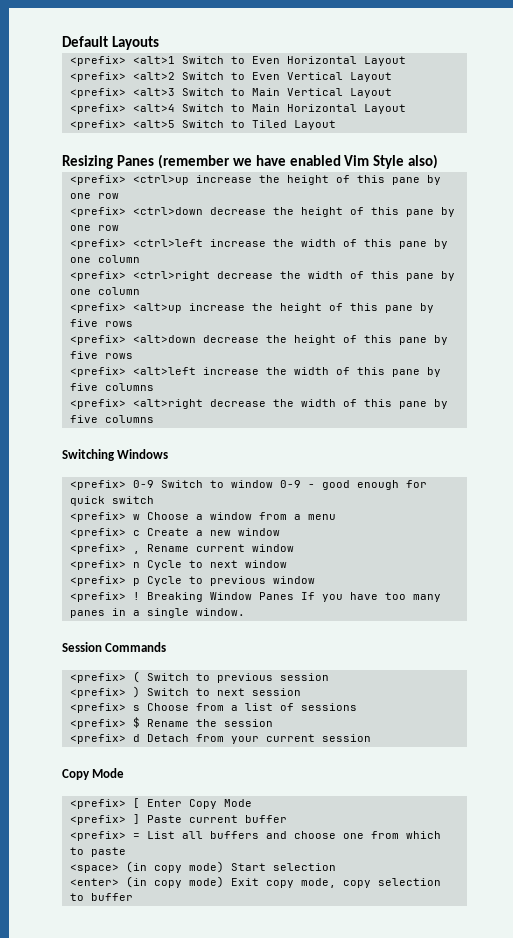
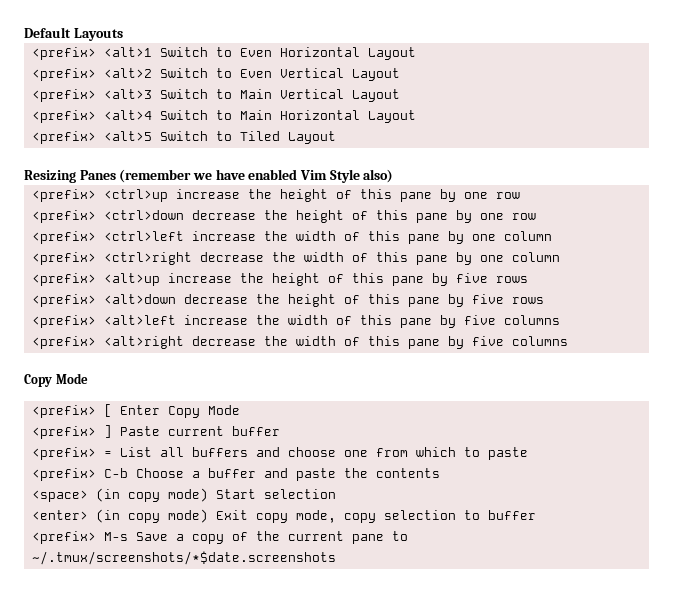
[62,449,169,461] [69,480,427,490] [69,496,154,506] [69,512,336,522] [69,528,280,538] [69,544,294,554] [69,560,287,570] [69,576,315,586] [69,592,441,602] [69,608,245,618] [62,642,167,652] [69,671,329,683] [69,686,301,698] [69,703,357,713] [69,717,273,729] [69,734,371,744] // Switching Windows // <prefix> 0-9 Switch to window 0-9 - good enough for quick switch // <prefix> w Choose a window from a menu // <prefix> c Create a new window // <prefix> , Rename current window // <prefix> n Cycle to next window // <prefix> p Cycle to previous window // <prefix> ! Breaking Window Panes If you have too many panes in a single window. // Session Commands // <prefix> ( Switch to previous session // <prefix> ) Switch to next session // <prefix> s Choose from a list of sessions // <prefix> $ Rename the session // <prefix> d Detach from your current session -> (568, 341) none
(126, 852) none -> [31,468,440,481] // <prefix> C-b Choose a buffer and paste the contents
(133, 897) none -> [31,531,408,544] [31,551,336,565] // <prefix> M-s Save a copy of the current pane to ~/.tmux/screenshots/*$date.screenshots

